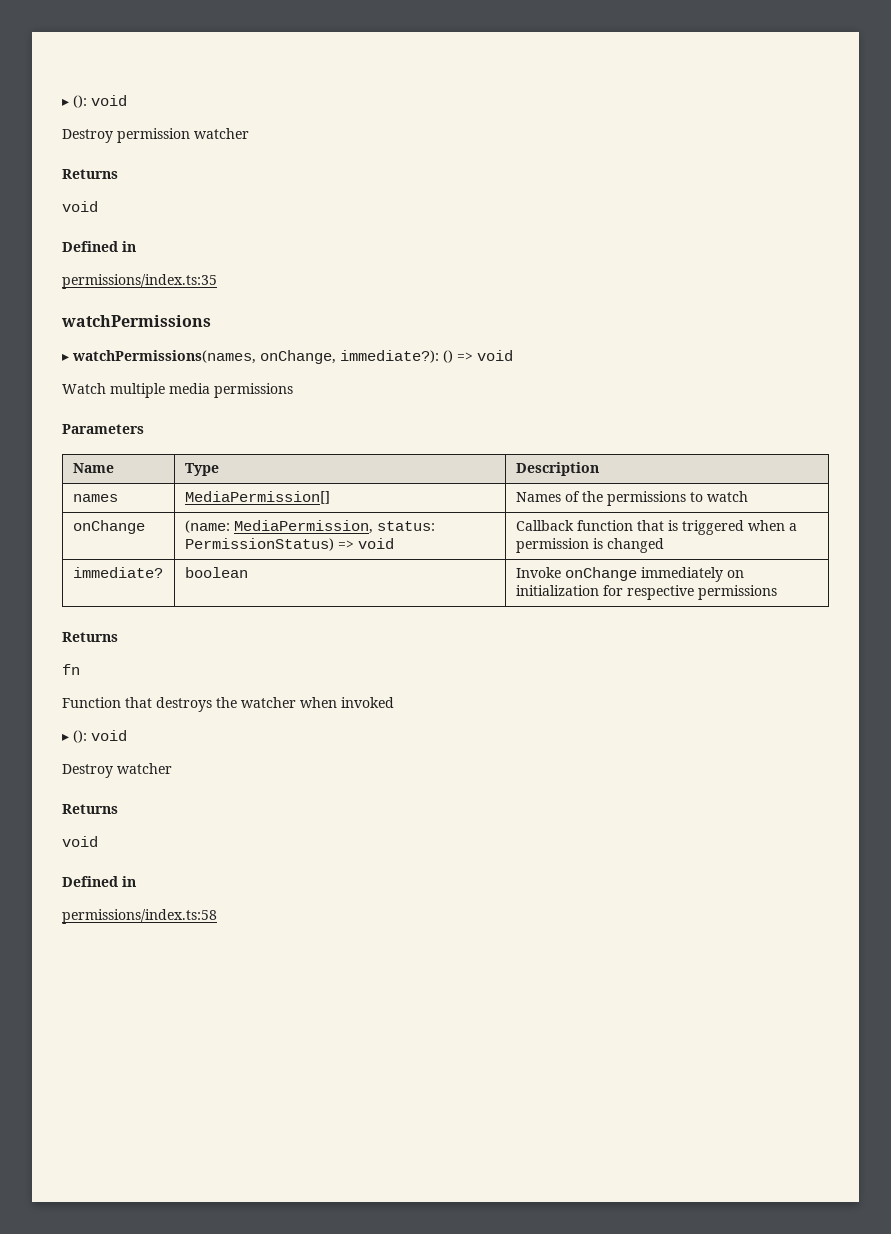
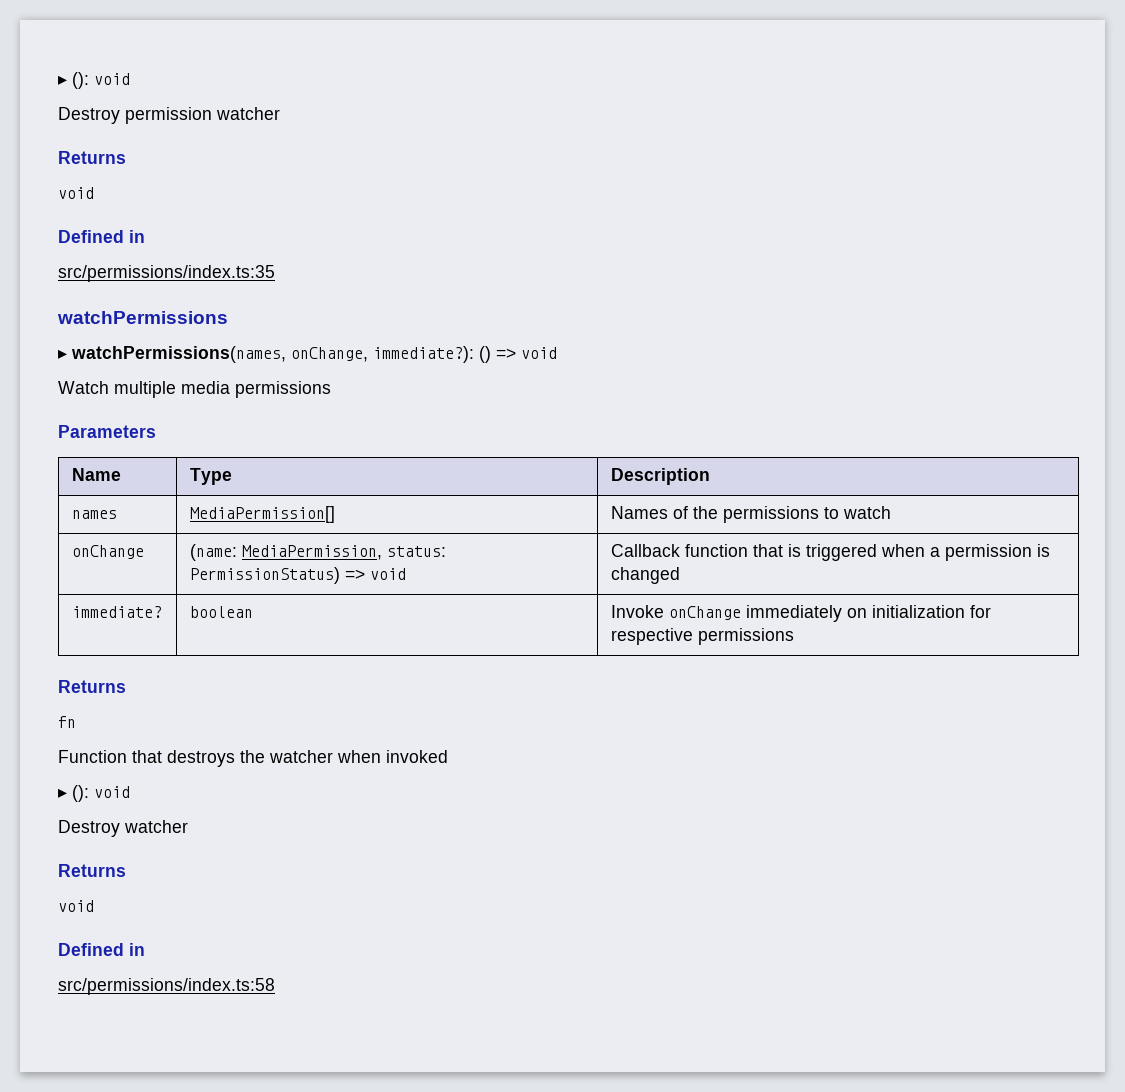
[62,274,217,289] permissions/index.ts:35 -> [58,265,275,282] src/permissions/index.ts:35
[62,909,217,924] permissions/index.ts:58 -> [58,978,275,995] src/permissions/index.ts:58

